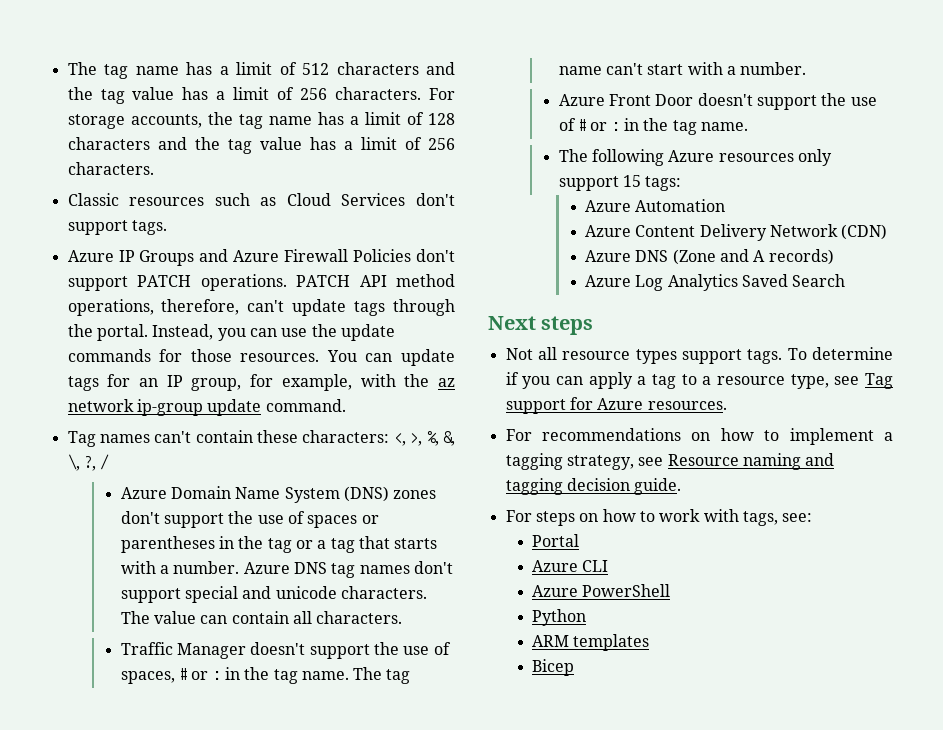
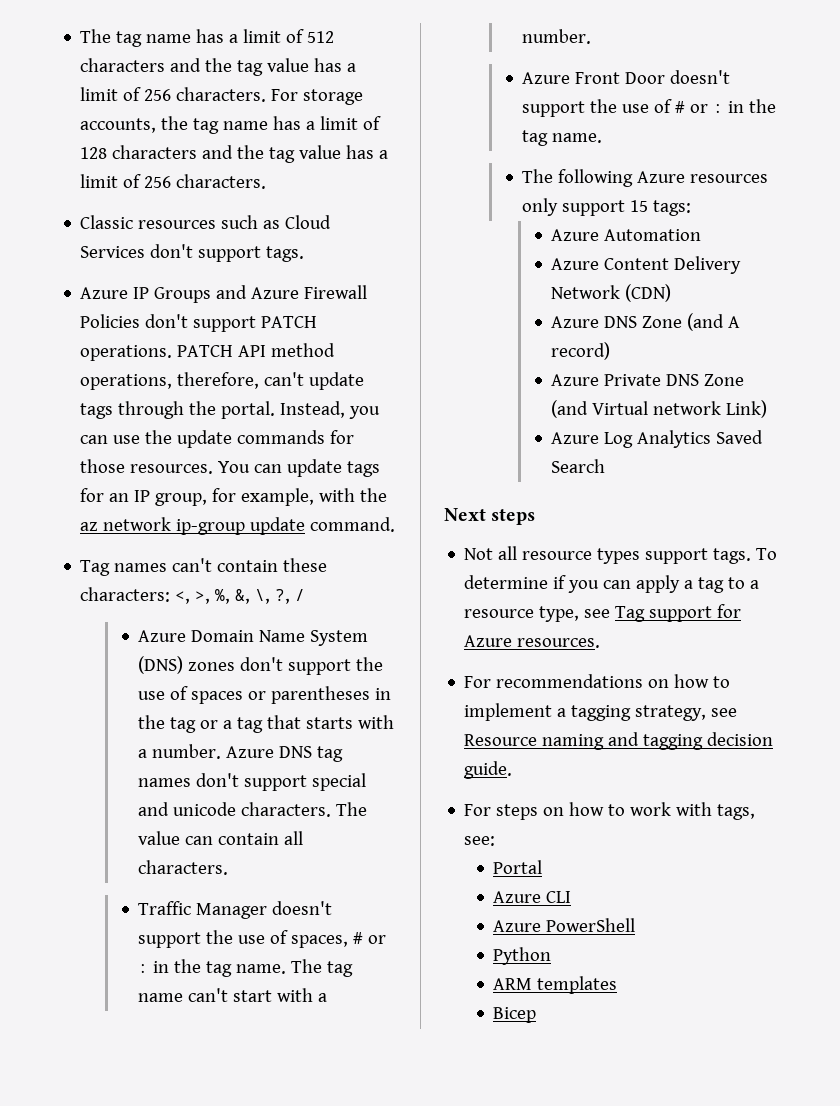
[672,249,834,265] (Zone and A records) -> [642,313,741,331] [551,342,611,360] [551,374,745,386] [551,400,768,418] Zone (and A record) // Azure Private DNS Zone (and Virtual network Link)

